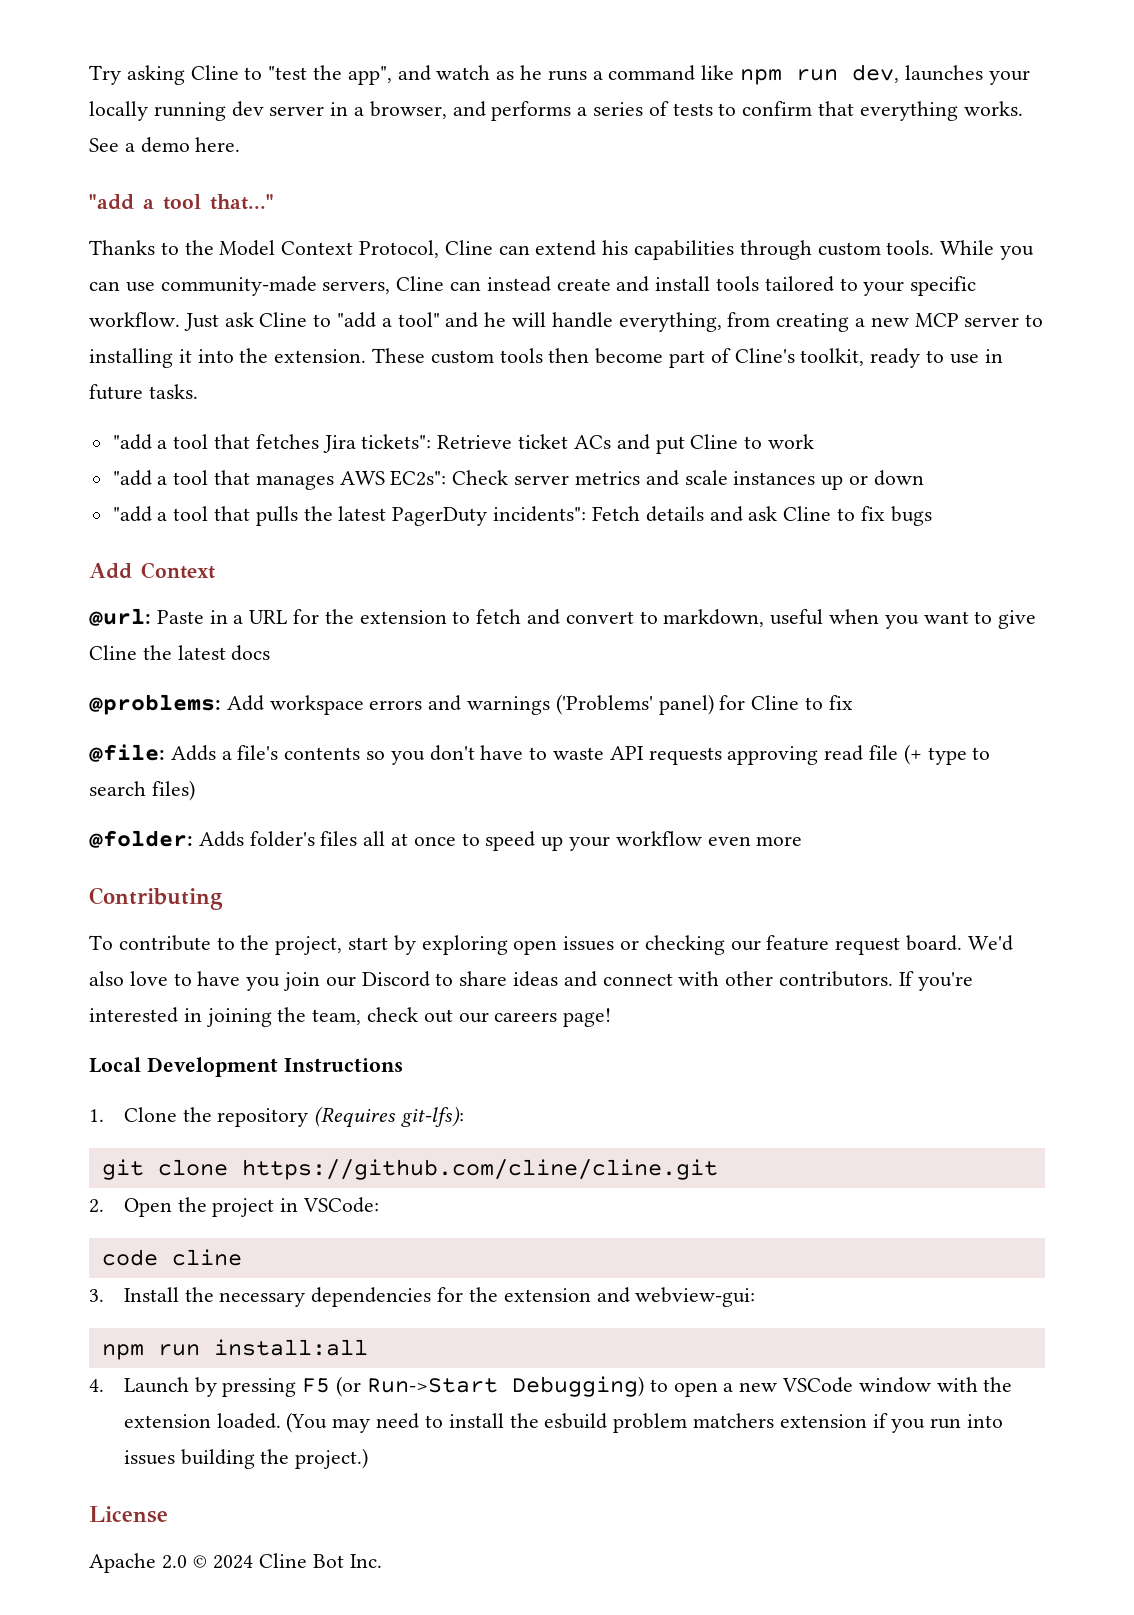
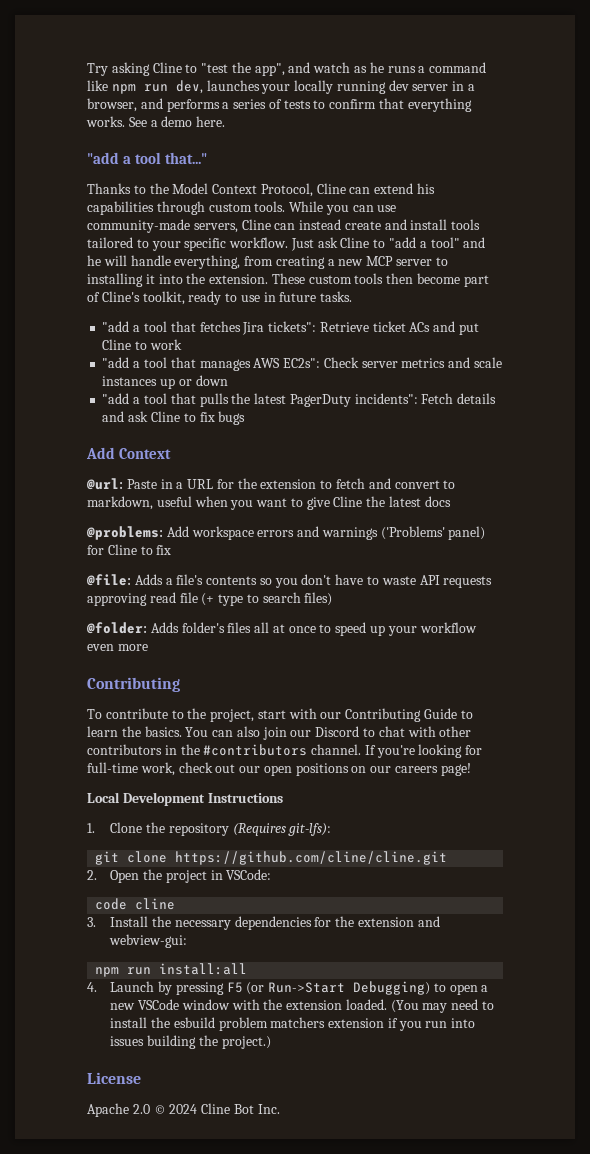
[393,935,1013,955] [89,971,973,991] [89,1007,453,1027] by exploring open issues or checking our feature request board. We'd also love to have you join our Discord to share ideas and connect with other contributors. If you're interested in joining the team, check out -> [288,708,473,722] [87,726,472,740] [87,744,483,758] [87,762,367,776] with our Contributing Guide to learn the basics. You can also join our Discord to chat with other contributors in the #contributors channel. If you're looking for full-time work, check out our open positions on

